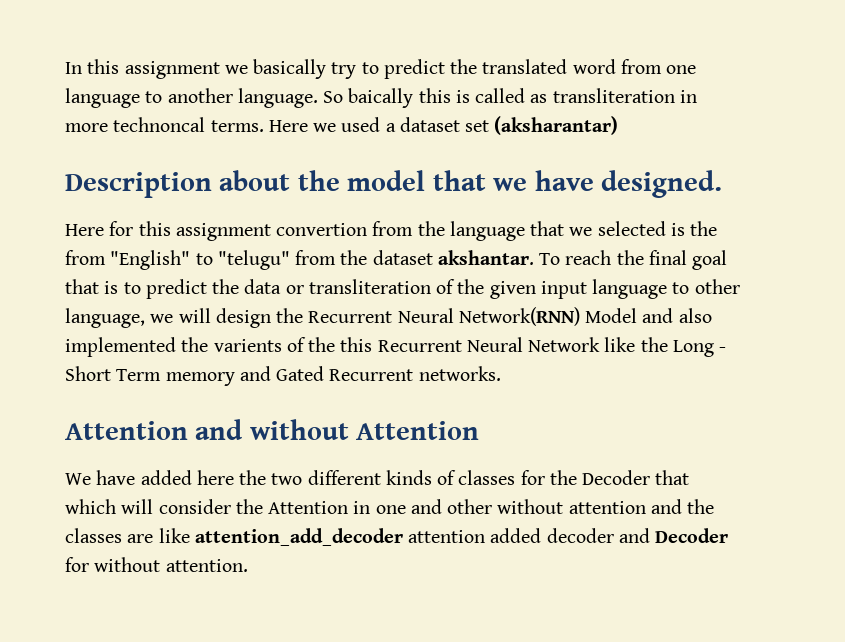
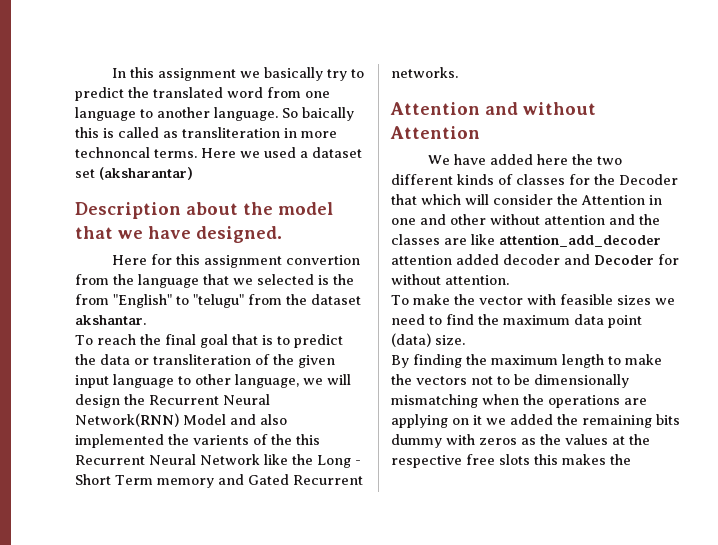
(534, 257) none -> (146, 320) //
(248, 565) none -> [391,294,675,305] [391,314,642,328] [391,333,465,347] [391,354,662,368] [391,374,629,388] [391,394,647,408] [391,414,680,428] [391,434,650,448] [391,454,631,468] // To make the vector with feasible sizes we need to find the maximum data point (data) size. // By finding the maximum length to make the vectors not to be dimensionally mismatching when the operations are applying on it we added the remaining bits dummy with zeros as the values at the respective free slots this makes the

